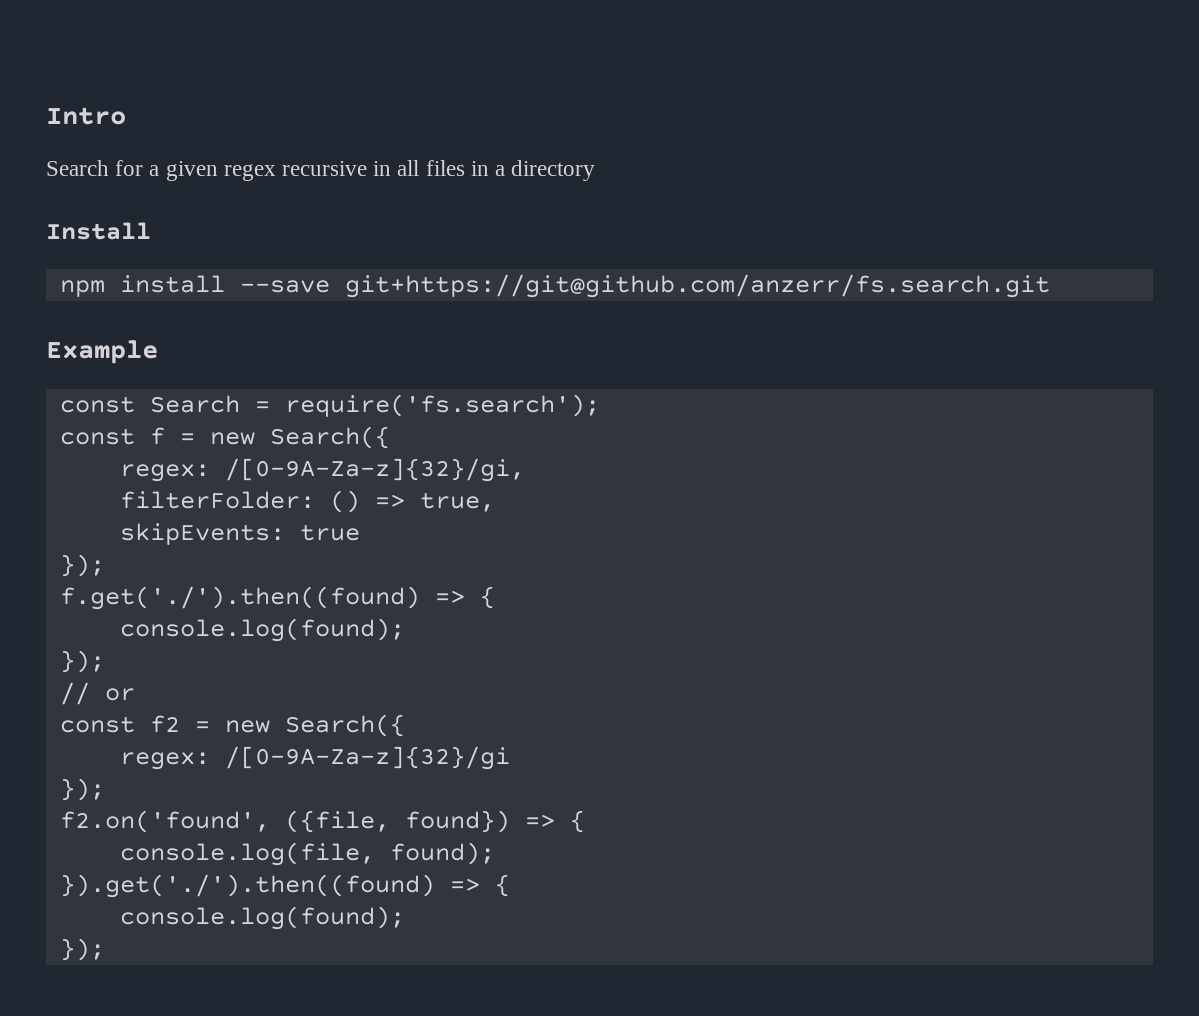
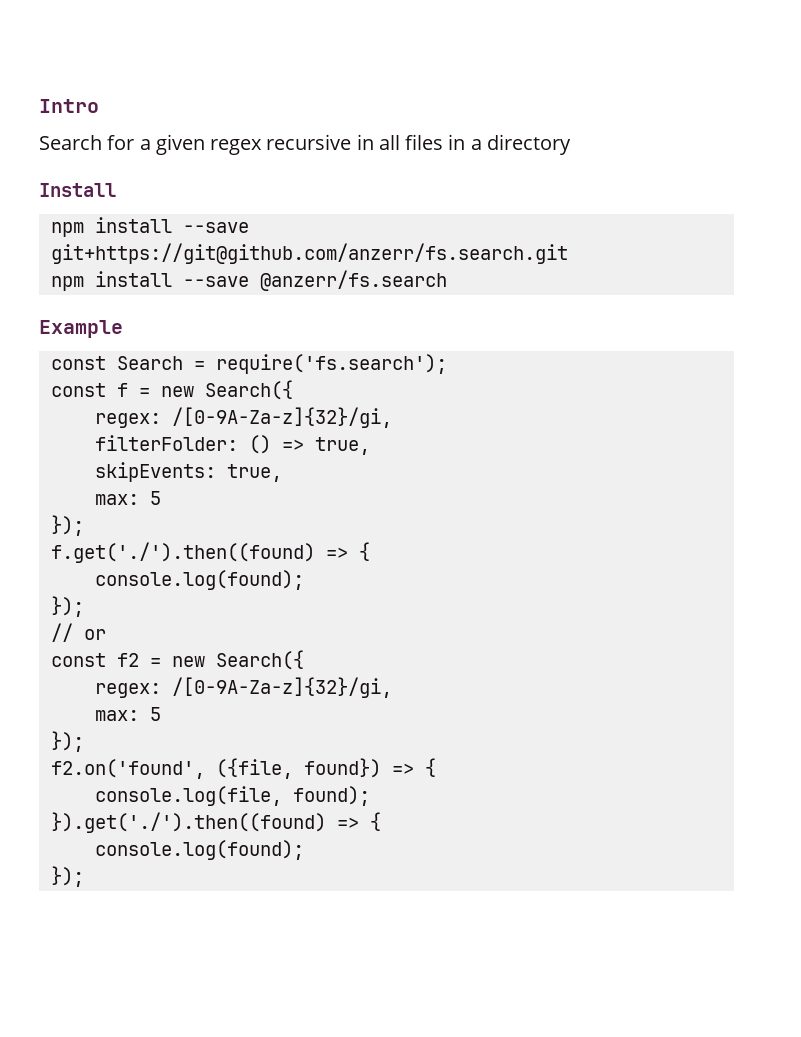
(1050, 286) none -> [50,270,447,291] // npm install --save @anzerr/fs.search
[299,524,360,541] true -> [226,464,282,482] [94,491,161,505] true, // max: 5
[224,746,510,770] /[0-9A-Za-z]{32}/gi -> [171,677,392,698] [94,707,161,721] /[0-9A-Za-z]{32}/gi, // max: 5

